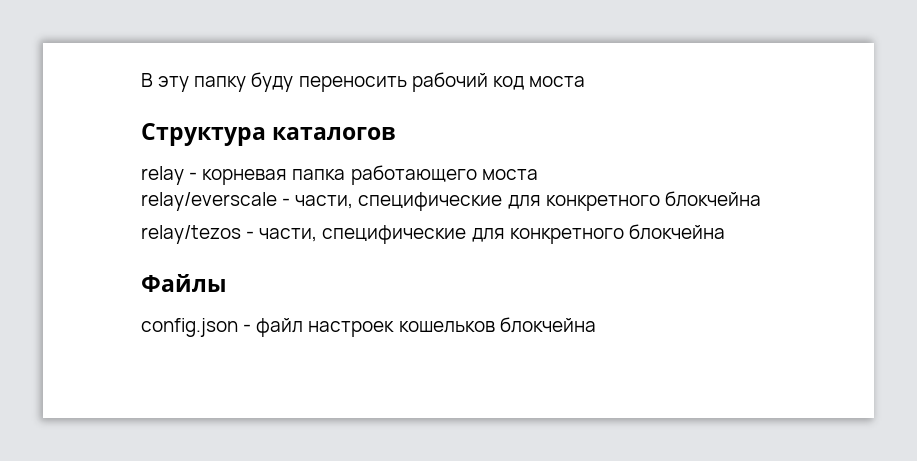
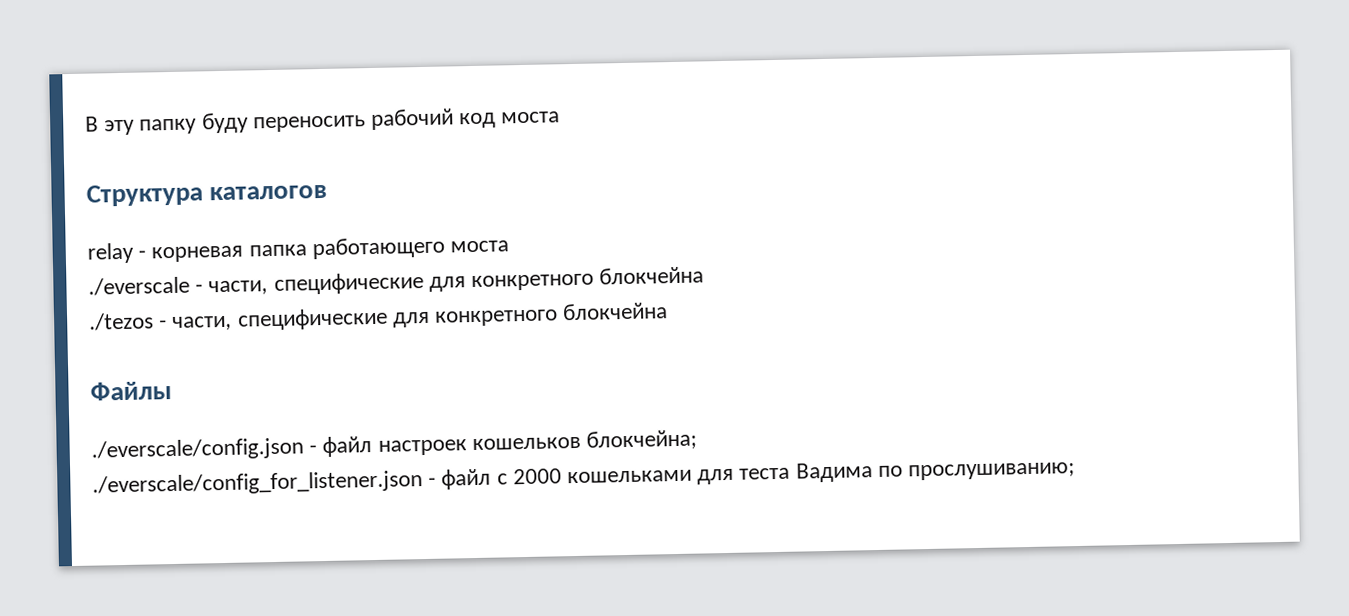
[141,191,761,211] [141,225,241,244] relay/everscale - части, специфические для конкретного блокчейна // relay/tezos -> [88,266,705,296] [88,312,154,331] ./everscale - части, специфические для конкретного блокчейна // ./tezos
[141,318,238,337] config.json -> [91,437,304,462] ./everscale/config.json
[499,317,596,333] блокчейна -> [586,429,698,451] [92,462,1076,497] блокчейна; // ./everscale/config_for_listener.json - файл с 2000 кошельками для теста Вадима по прослушиванию;

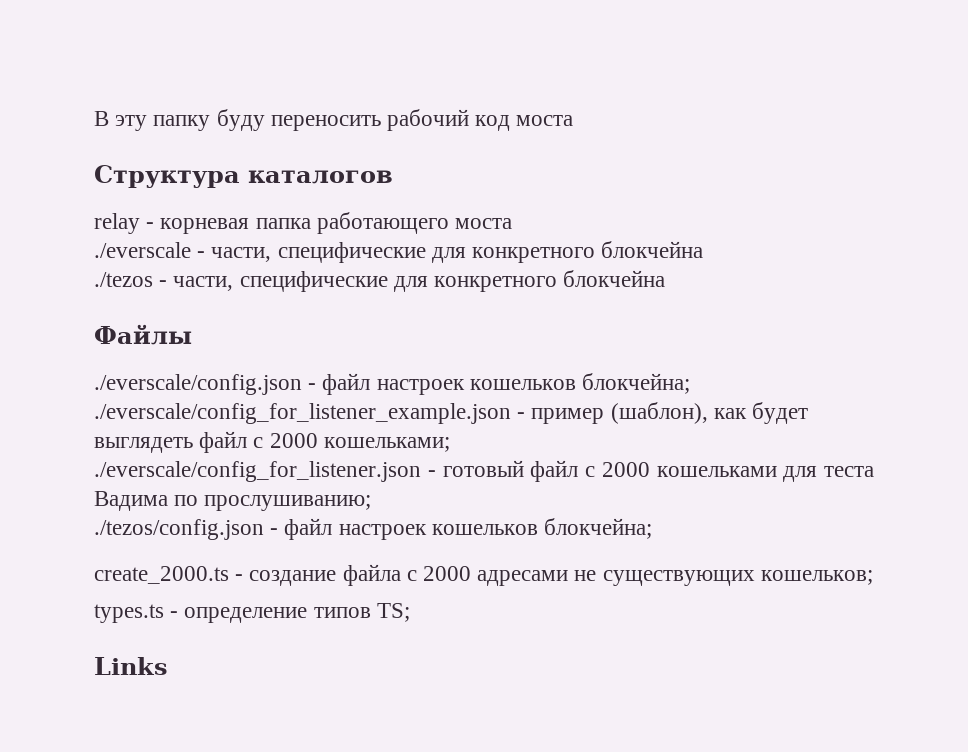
(698, 440) none -> [94,402,809,424] [94,431,450,453] ./everscale/config_for_listener_example.json - пример (шаблон), как будет выглядеть файл с 2000 кошельками;
(437, 481) none -> [442,460,524,477] готовый
(1076, 471) none -> [94,518,653,540] [94,564,873,586] [94,603,410,623] [94,657,168,675] // ./tezos/config.json - файл настроек кошельков блокчейна; // create_2000.ts - создание файла с 2000 адресами не существующих кошельков; // types.ts - определение типов TS; // Links

